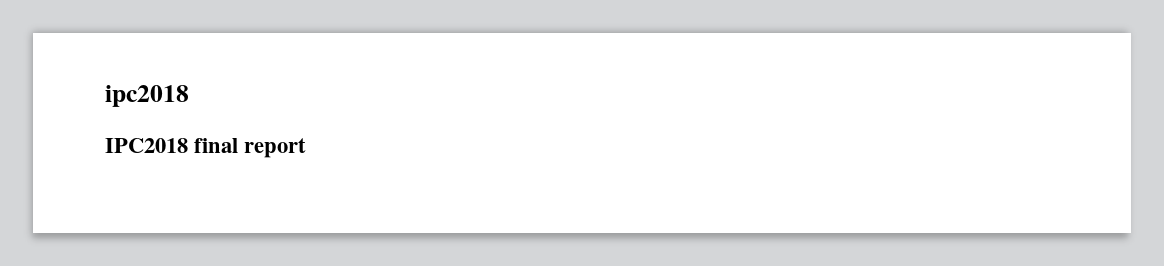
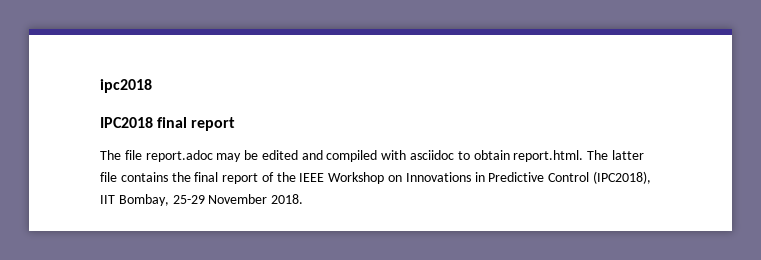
(307, 148) none -> [100,150,644,162] [100,171,651,184] [100,194,304,206] // The file report.adoc may be edited and compiled with asciidoc to obtain report.html. The latter file contains the final report of the IEEE Workshop on Innovations in Predictive Control (IPC2018), IIT Bombay, 25-29 November 2018.

